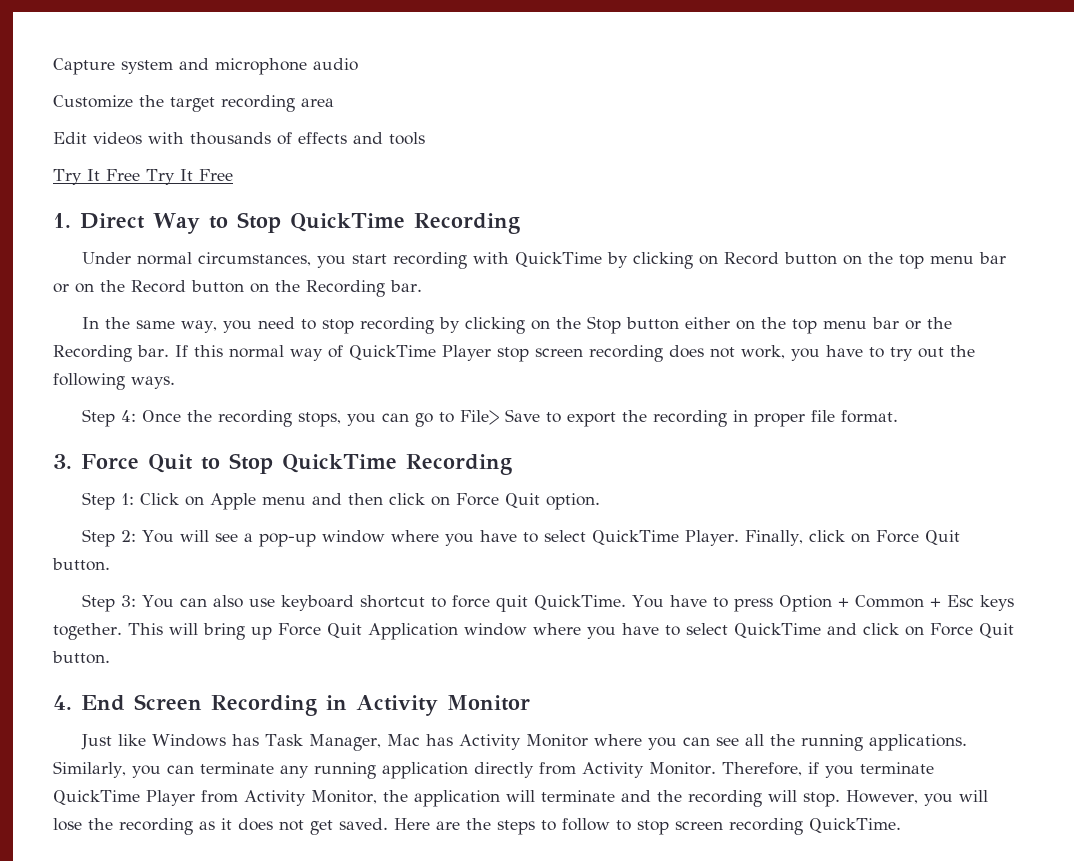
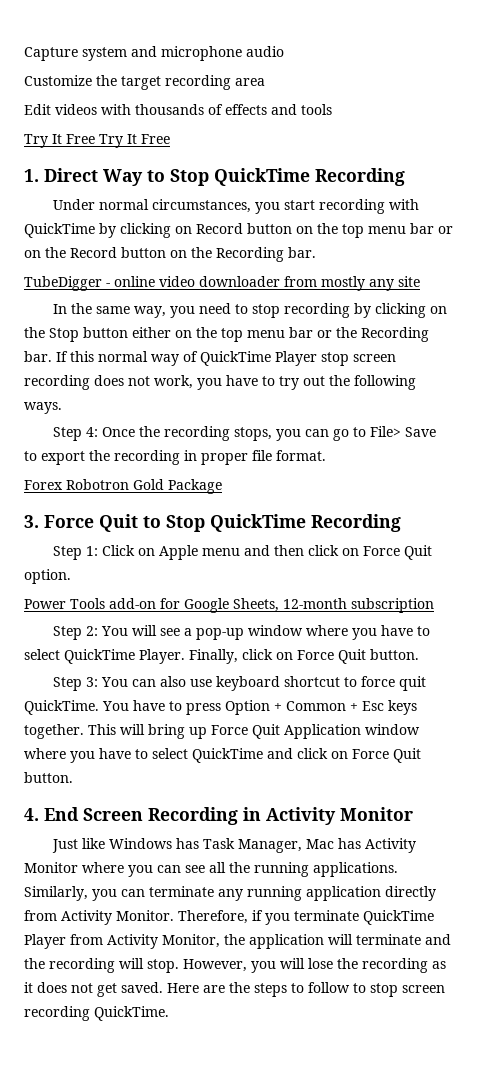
(422, 286) none -> [24,276,420,291] // TubeDigger - online video downloader from mostly any site
(899, 416) none -> [24,479,222,494] // Forex Robotron Gold Package
(601, 501) none -> [24,598,434,613] // Power Tools add-on for Google Sheets, 12-month subscription

